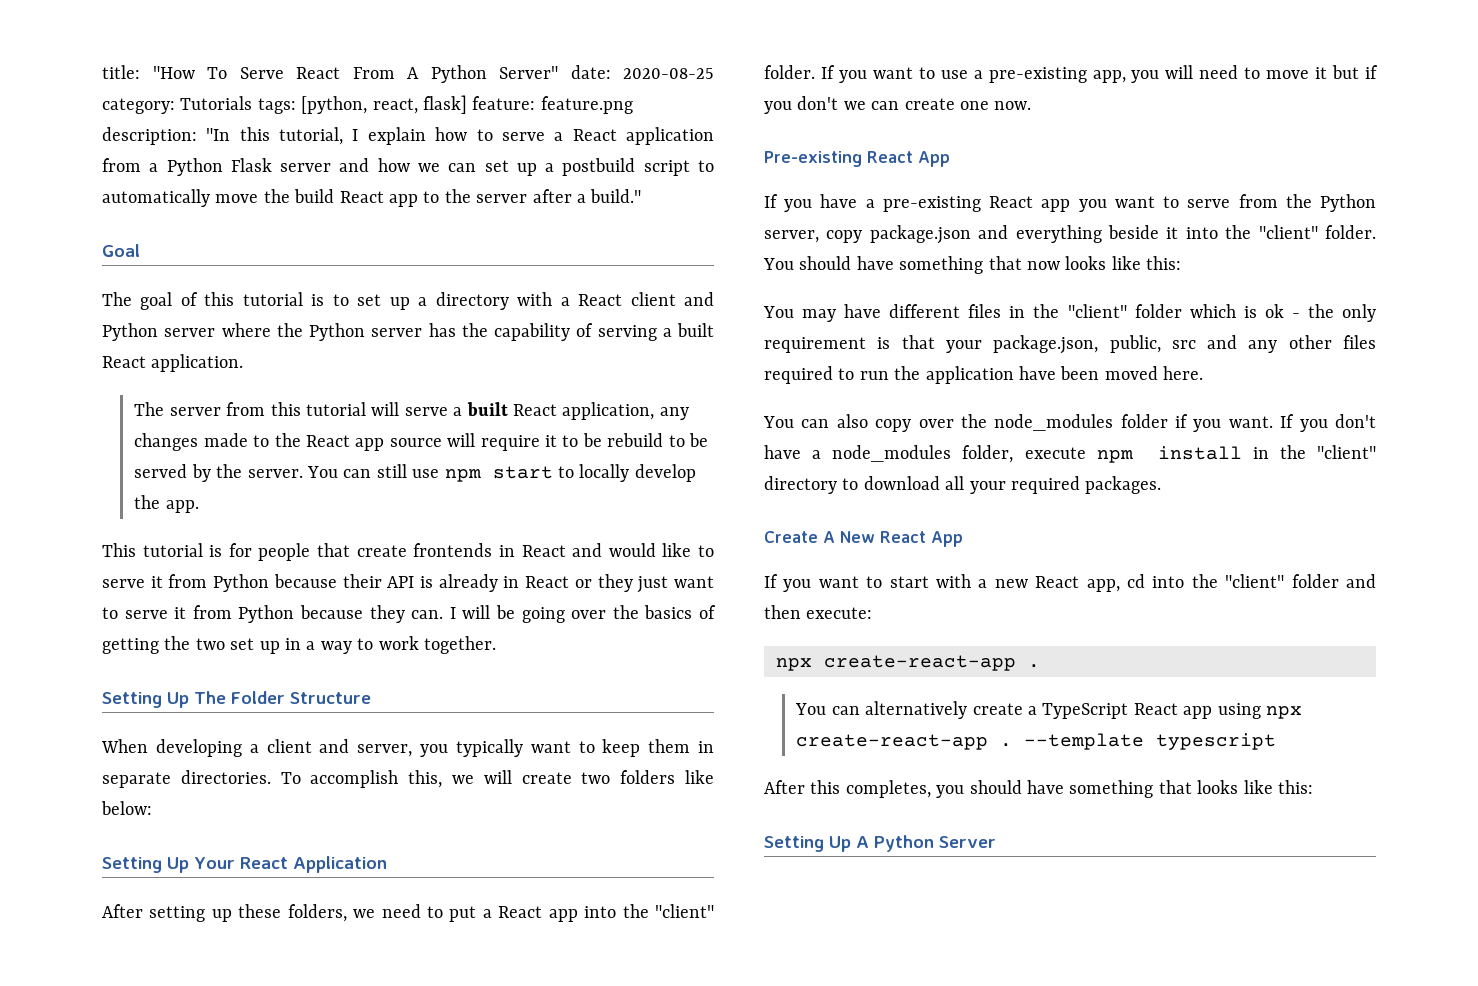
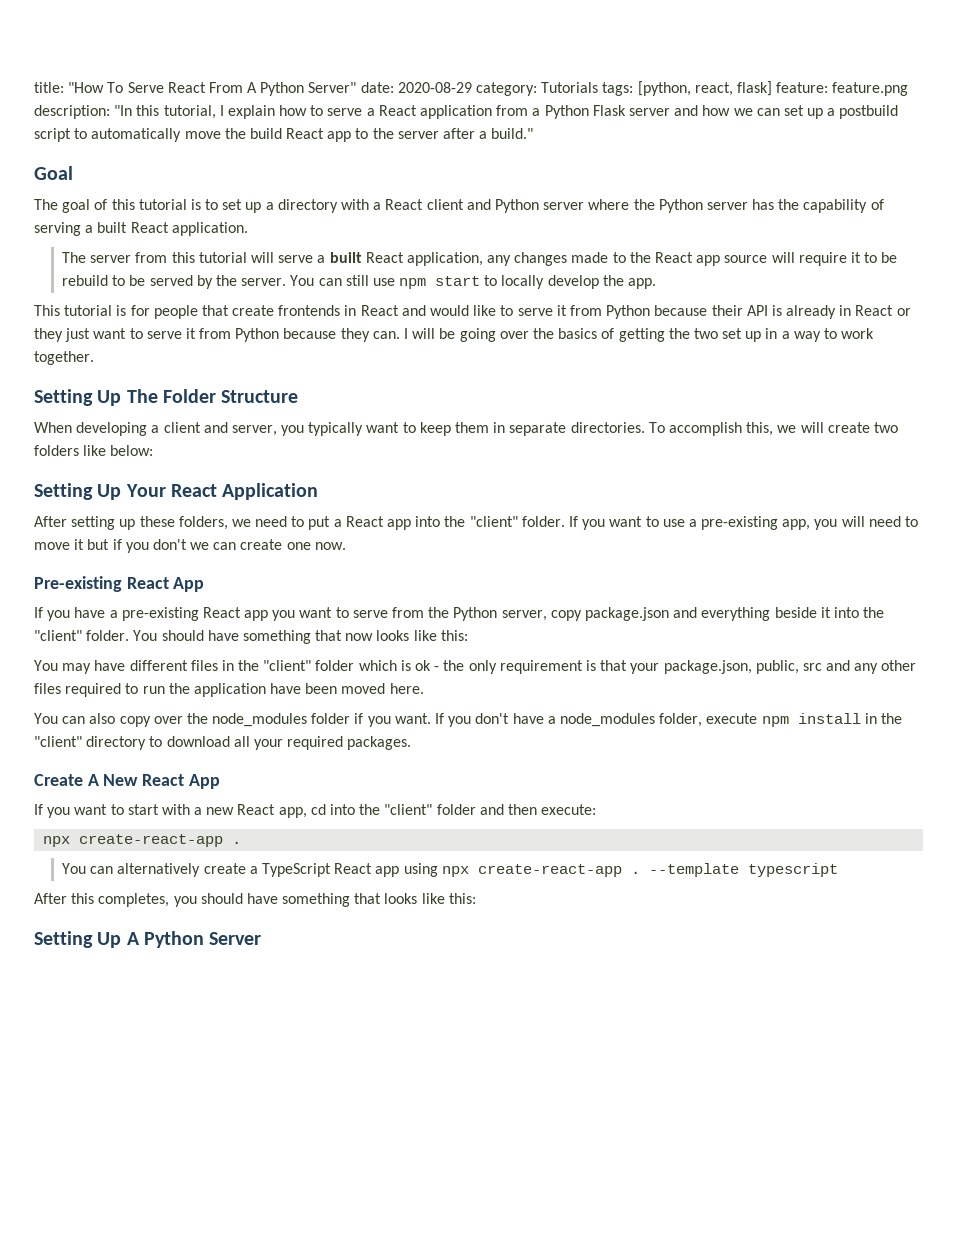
[623,68,714,79] 2020-08-25 -> [397,82,472,93] 2020-08-29

